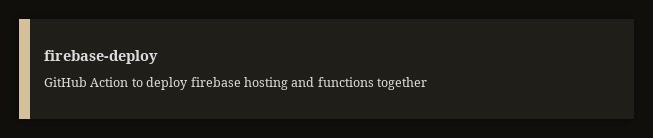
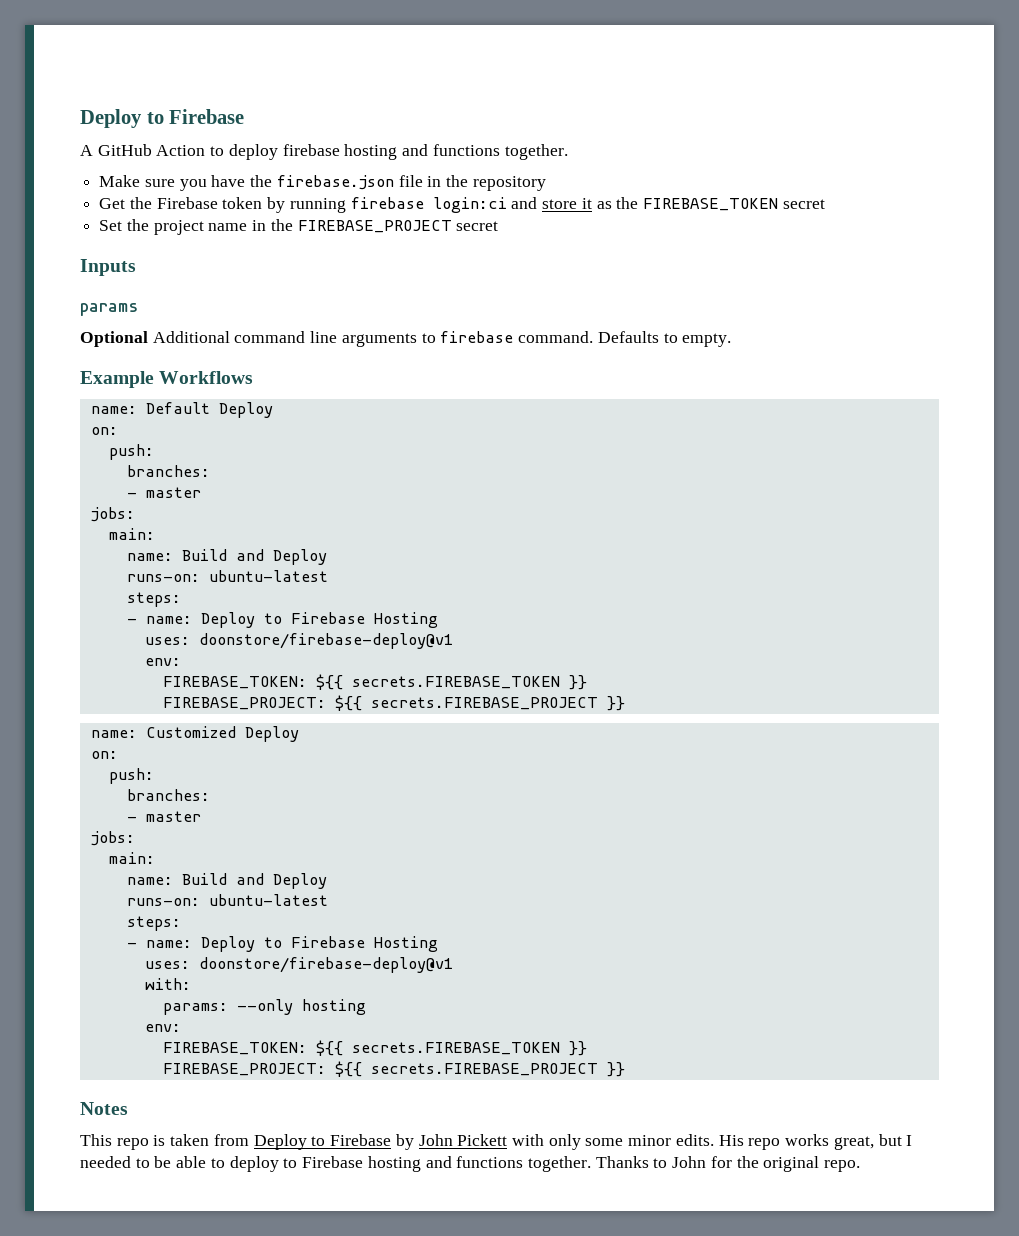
[44,50,158,64] firebase-deploy // -> [80,109,245,128] [80,145,93,156] Deploy to Firebase // A
[377,77,427,90] together -> [504,144,568,160] [99,175,546,191] [99,197,825,213] [99,219,499,235] [80,259,136,276] [80,303,138,316] [80,331,732,347] [80,371,254,388] [90,402,273,418] [90,427,118,435] [108,444,154,460] [126,465,210,477] [126,487,201,498] [90,507,135,522] [108,528,155,540] [126,549,327,565] [126,570,328,582] [126,592,181,607] [126,612,438,628] [144,633,453,649] [144,658,181,666] [162,674,587,690] [162,695,625,711] [90,726,299,742] [90,751,118,759] [108,768,154,784] [126,789,210,801] [126,811,201,822] [90,831,135,846] [108,852,155,864] [126,873,327,889] [126,894,328,906] [126,916,181,931] [126,936,438,952] [144,957,453,973] [144,978,191,990] [162,999,366,1015] [144,1024,181,1032] [162,1040,587,1056] [162,1061,625,1077] [80,1102,128,1115] [80,1134,913,1150] [80,1156,861,1172] together. // Make sure you have the firebase.json file in the repository // Get the Firebase token by running firebase login:ci and store it as the FIREBASE_TOKEN secret // Set the project name in the FIREBASE_PROJECT secret // Inputs // params // Optional Additional command line arguments to firebase command. Defaults to empty. // Example Workflows // name: Default Deploy // on: // push: // branches: // - master // jobs: // main: // name: Build and Deploy // runs-on: ubuntu-latest // steps: // - name: Deploy to Firebase Hosting // uses: doonstore/firebase-deploy@v1 // env: // FIREBASE_TOKEN: ${{ secrets.FIREBASE_TOKEN }} // FIREBASE_PROJECT: ${{ secrets.FIREBASE_PROJECT }} // name: Customized Deploy // on: // push: // branches: // - master // jobs: // main: // name: Build and Deploy // runs-on: ubuntu-latest // steps: // - name: Deploy to Firebase Hosting // uses: doonstore/firebase-deploy@v1 // with: // params: --only hosting // env: // FIREBASE_TOKEN: ${{ secrets.FIREBASE_TOKEN }} // FIREBASE_PROJECT: ${{ secrets.FIREBASE_PROJECT }} // Notes // This repo is taken from Deploy to Firebase by John Pickett with only some minor edits. His repo works great, but I needed to be able to deploy to Firebase hosting and functions together. Thanks to John for the original repo.

